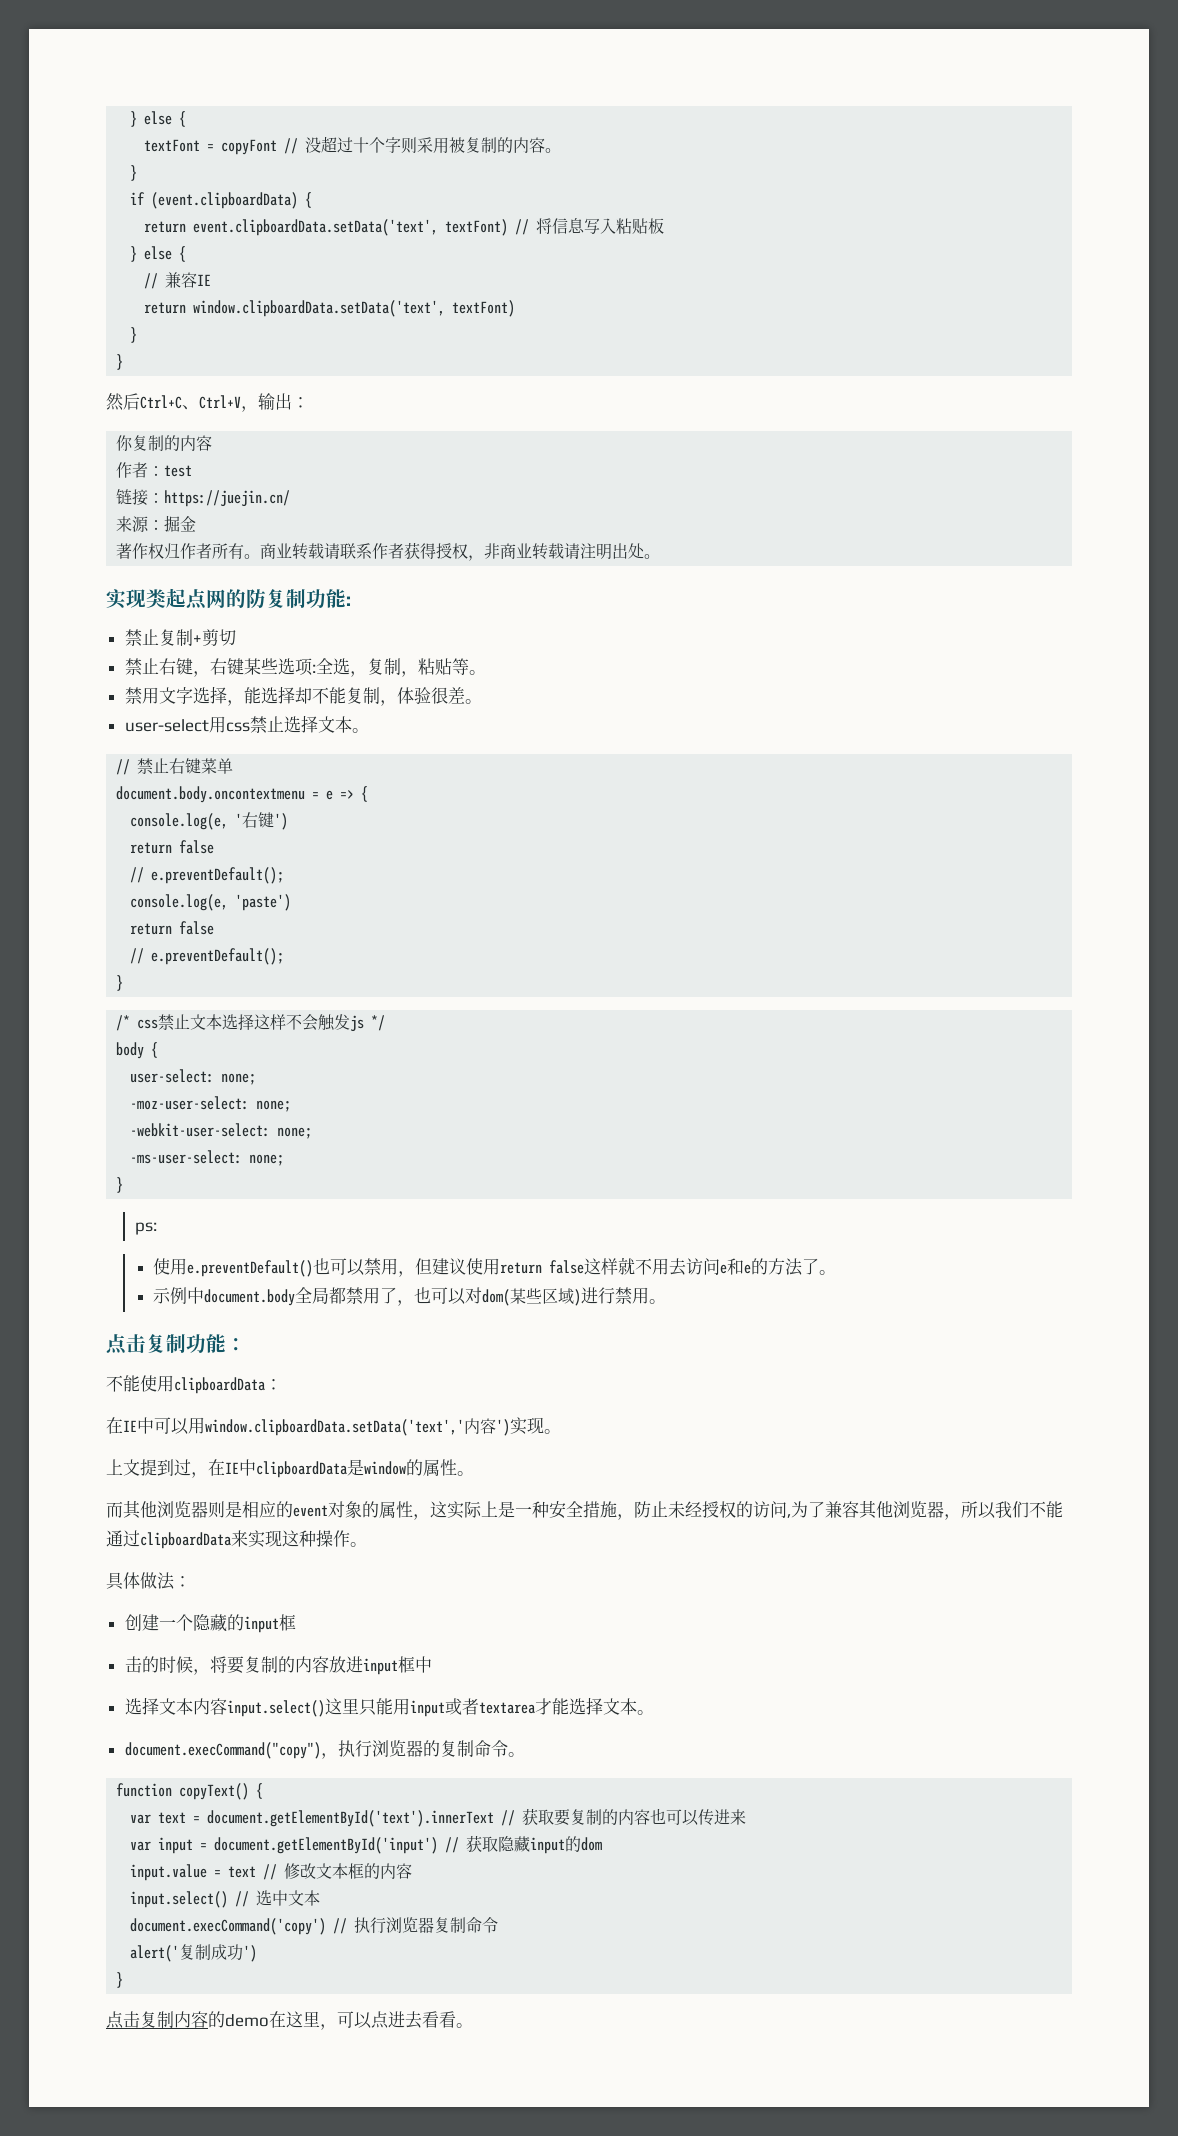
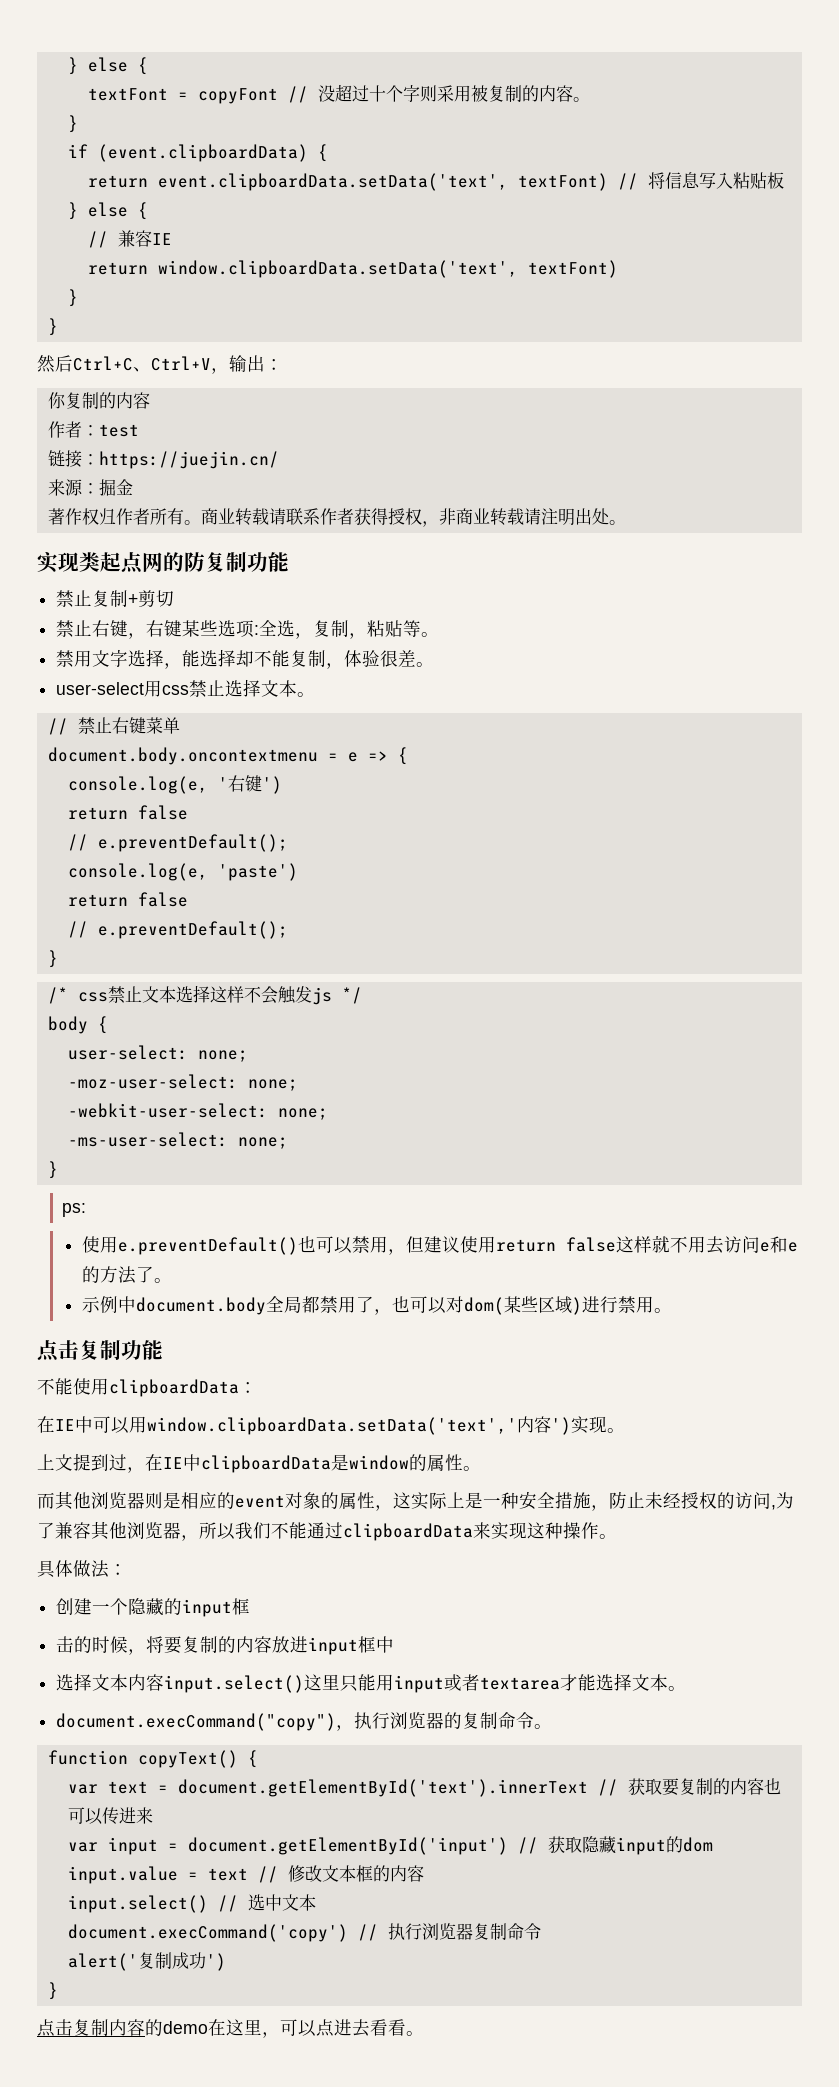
[346,596,351,606] : -> (289, 562) none
[226,1338,246,1351] ： -> (163, 1350) none

